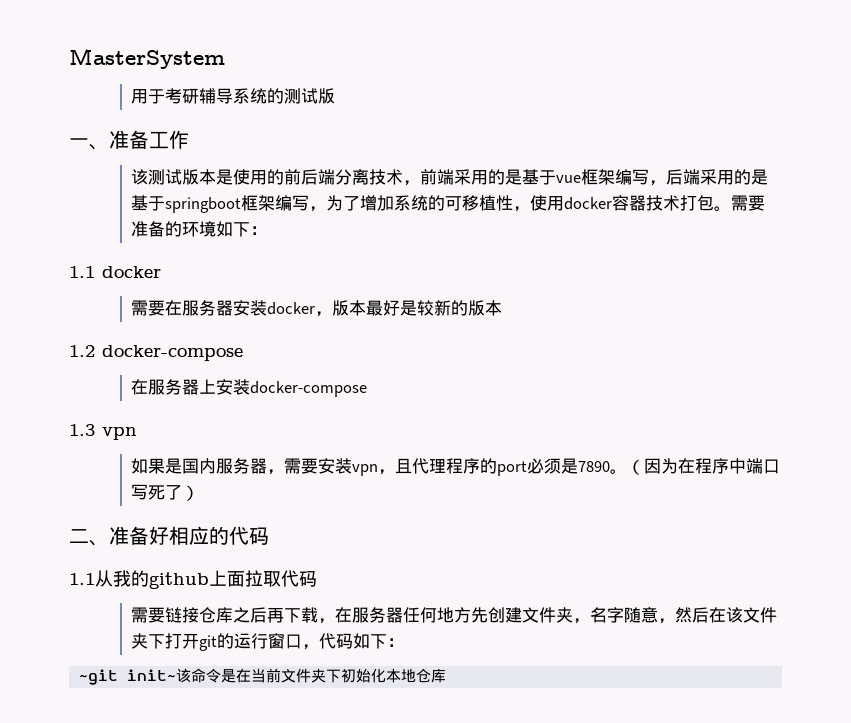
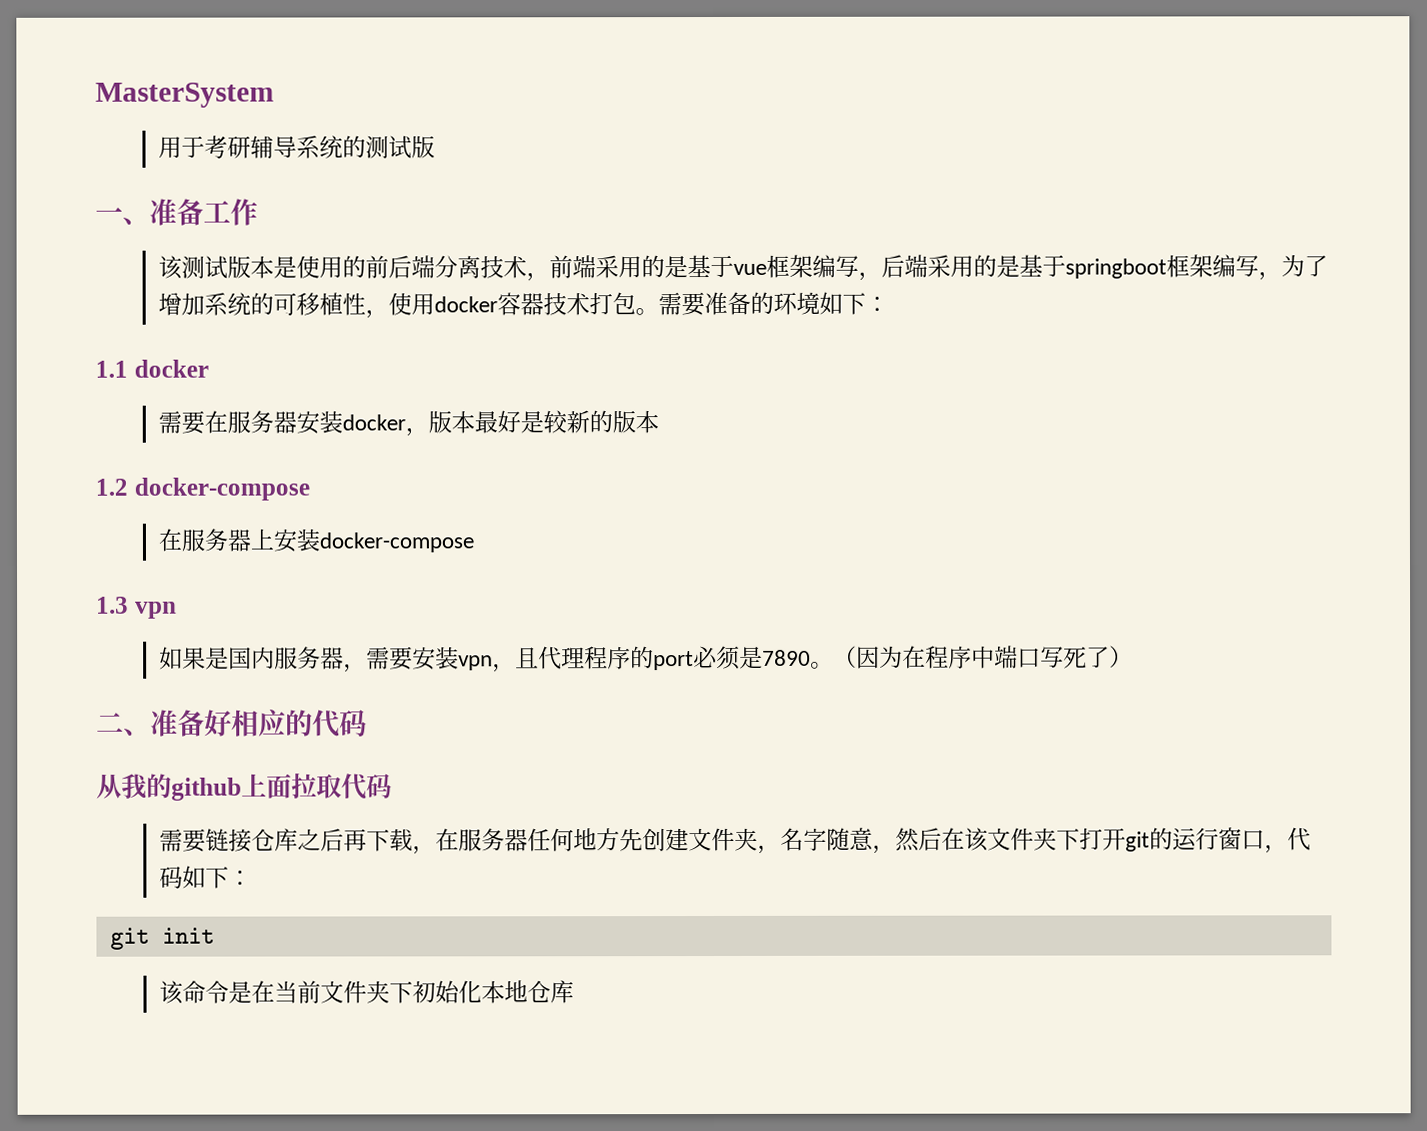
[69,573,95,585] 1.1 -> (367, 723) none
[78,669,176,685] ~git init~ -> [109,927,215,950] git init //

